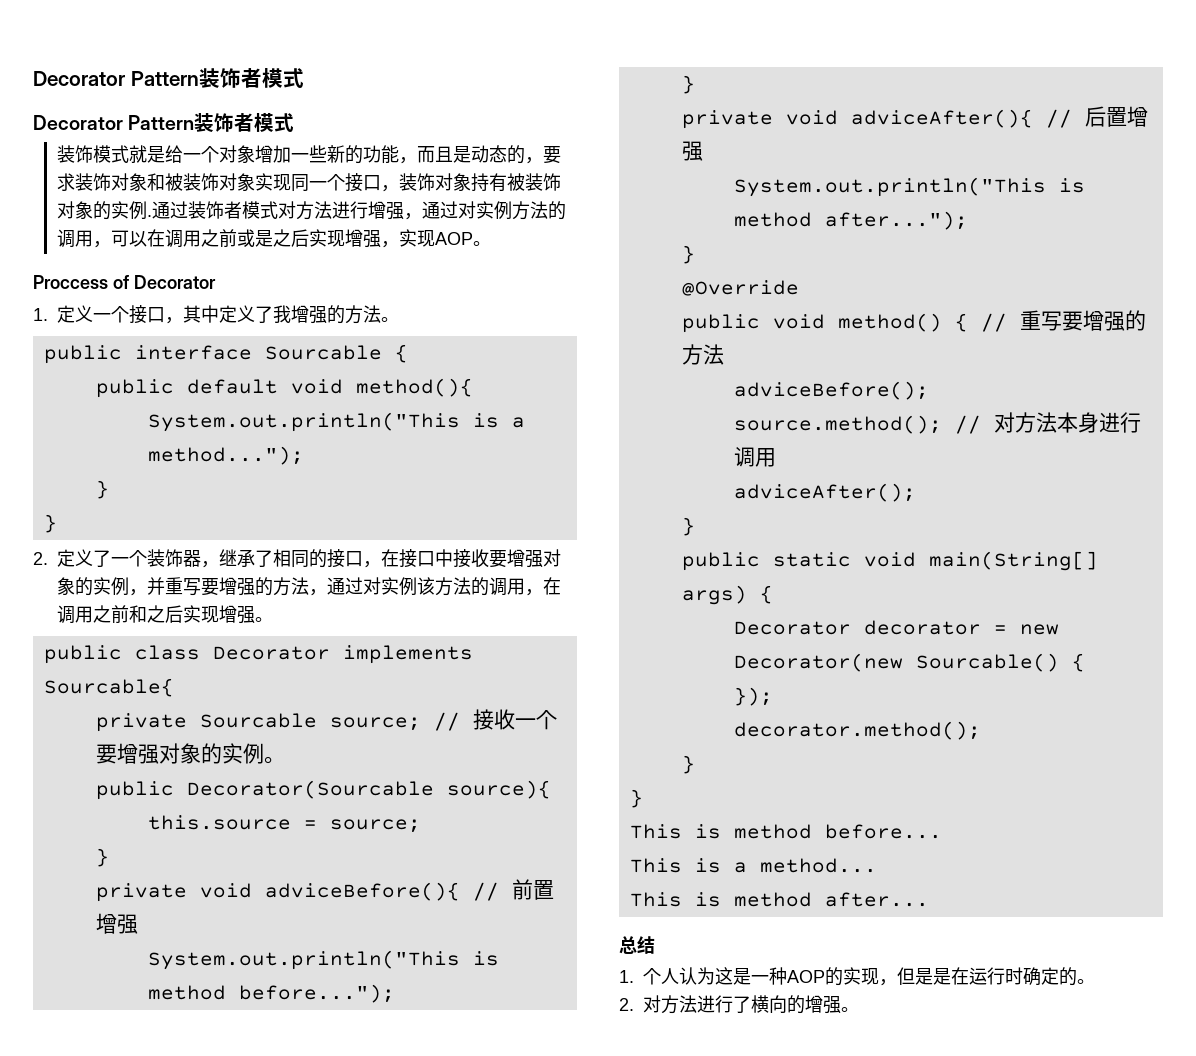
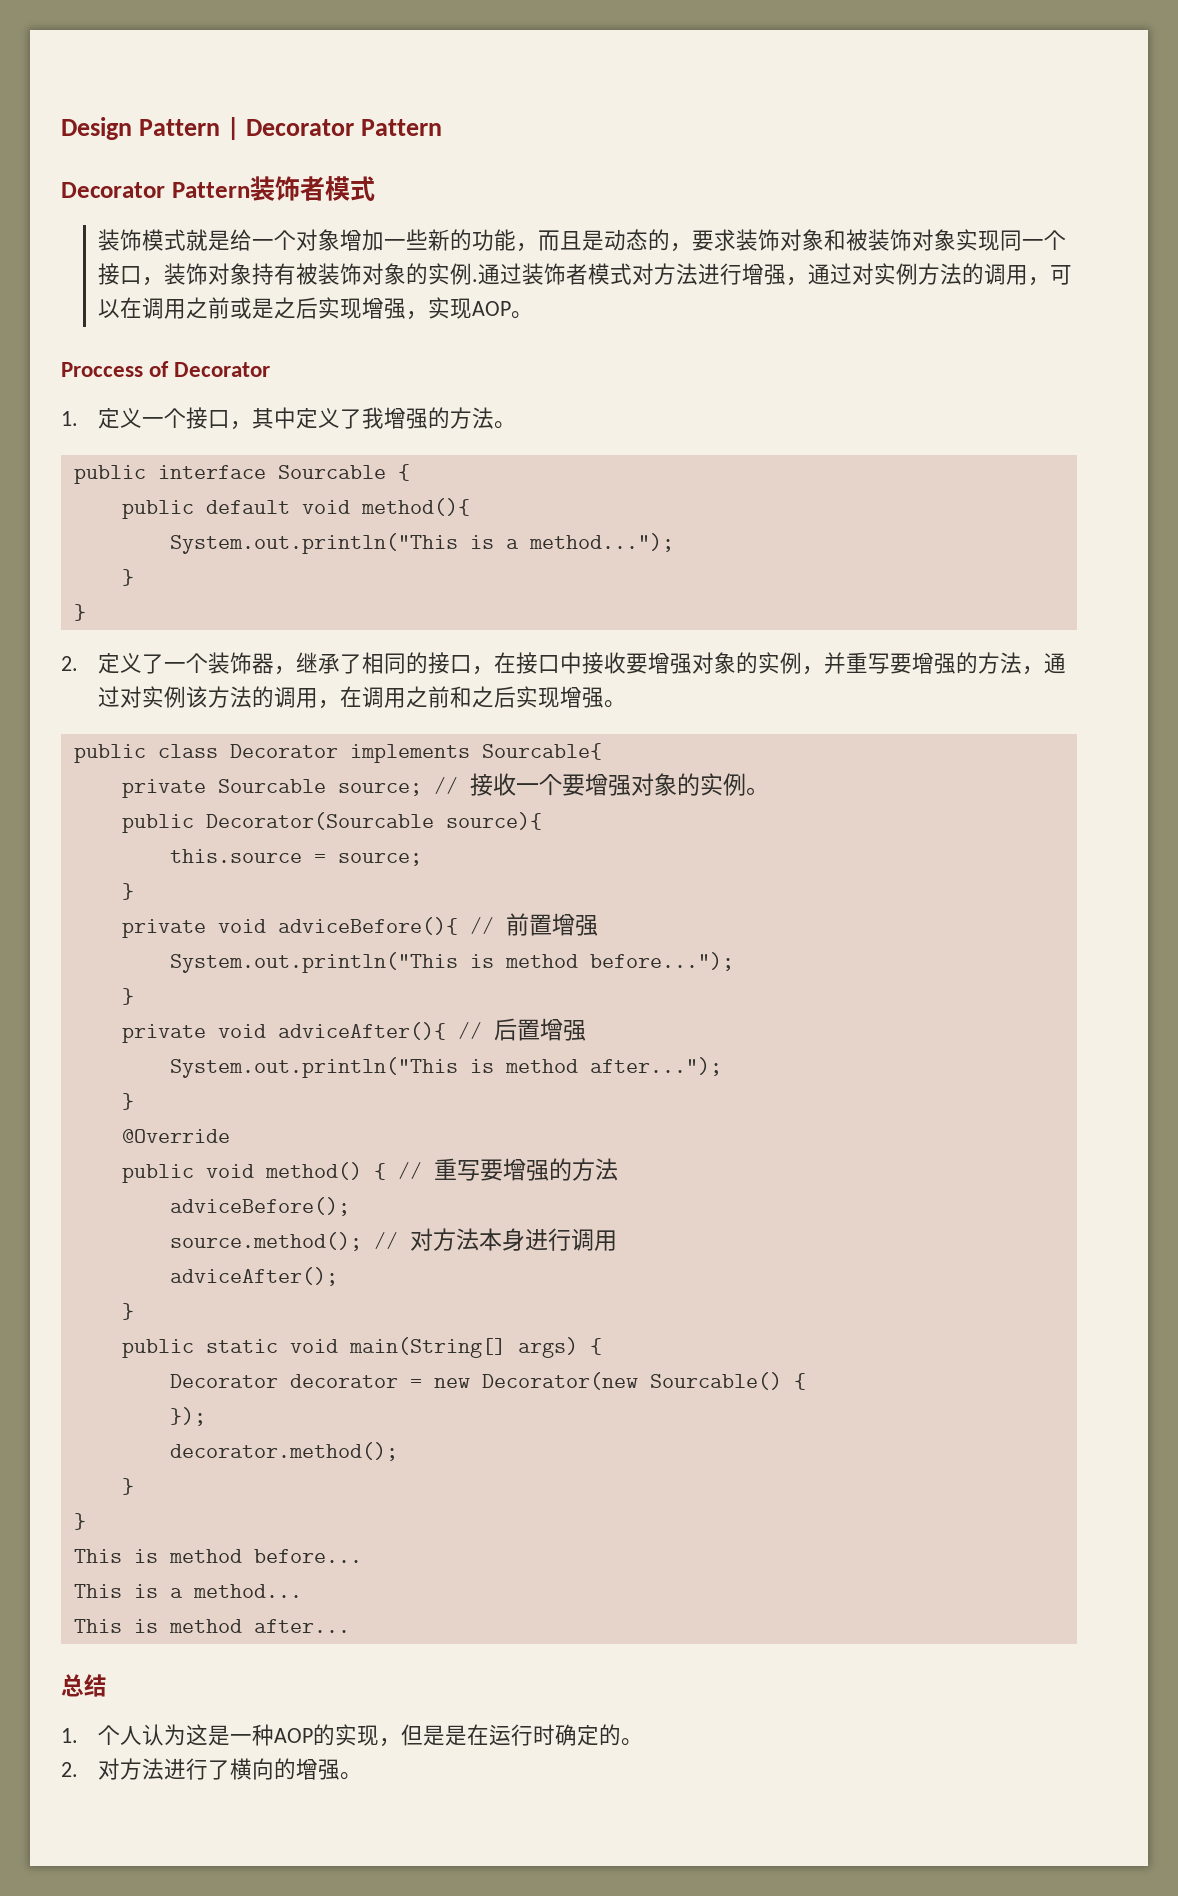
[33,68,304,88] Decorator Pattern装饰者模式 -> [61,117,443,140] Design Pattern | Decorator Pattern

